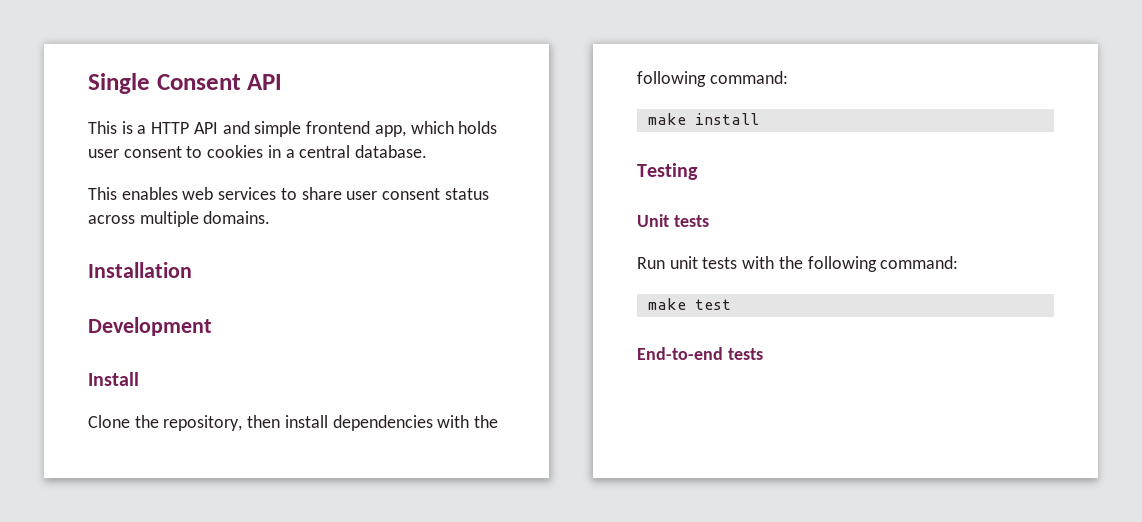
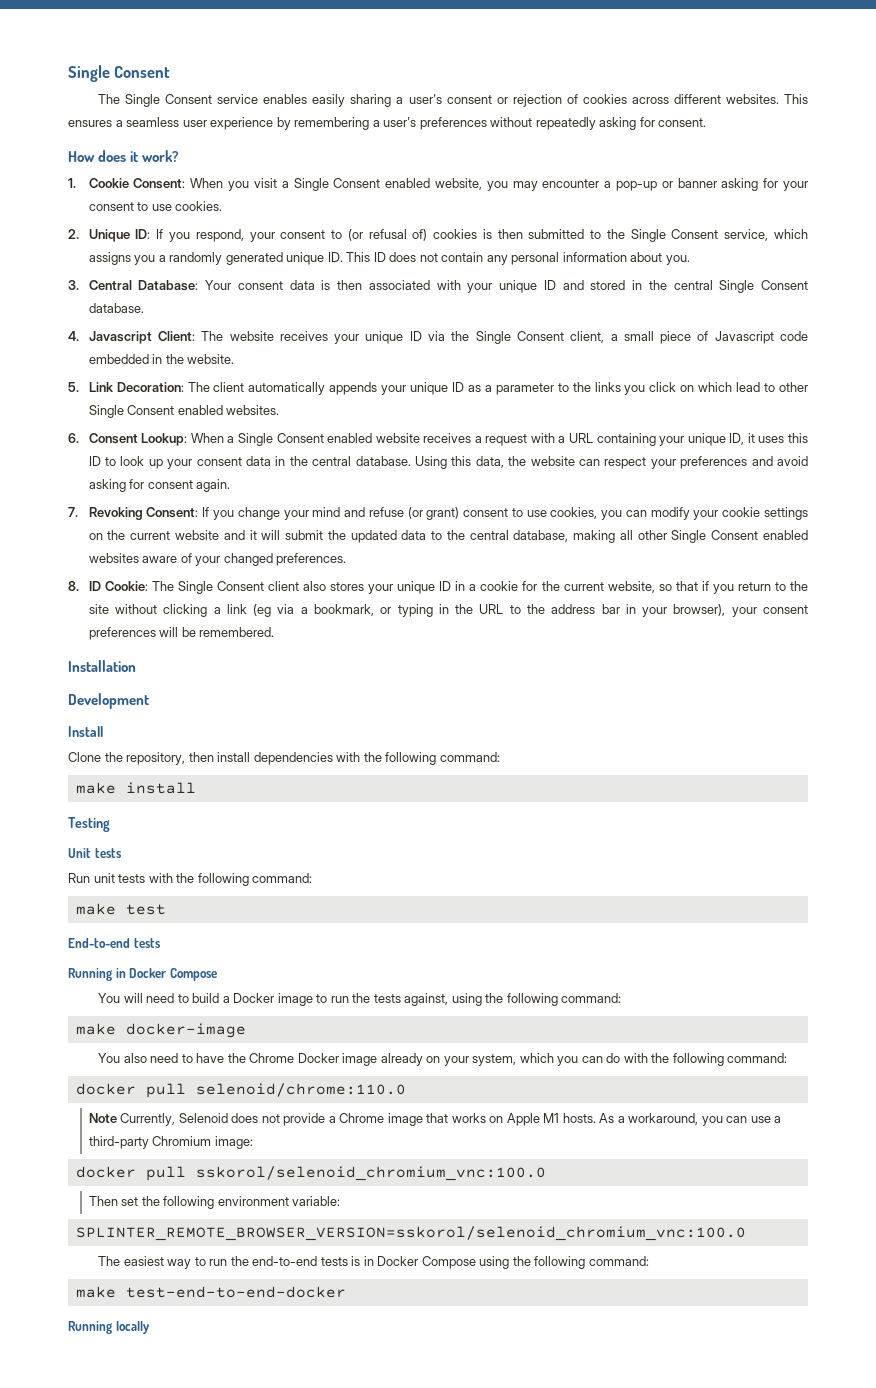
[88,73,283,94] [88,121,498,137] [88,145,428,158] [88,187,489,200] [88,211,271,227] Single Consent API // This is a HTTP API and simple frontend app, which holds user consent to cookies in a central database. // This enables web services to share user consent status across multiple domains. -> [68,65,171,82] [98,94,808,107] [68,117,707,130] [68,150,180,162] [68,178,809,191] [88,201,223,211] [68,229,809,242] [88,252,690,265] [68,280,809,293] [88,303,144,313] [68,331,809,344] [88,354,235,364] [68,382,808,395] [88,405,280,418] [68,433,808,446] [88,456,808,469] [88,479,231,492] [68,507,809,520] [88,530,809,543] [88,553,347,566] [68,581,809,594] [88,604,808,617] [88,627,275,640] Single Consent // The Single Consent service enables easily sharing a user's consent or rejection of cookies across different websites. This ensures a seamless user experience by remembering a user's preferences without repeatedly asking for consent. // How does it work? // 1. Cookie Consent: When you visit a Single Consent enabled website, you may encounter a pop-up or banner asking for your consent to use cookies. // 2. Unique ID: If you respond, your consent to (or refusal of) cookies is then submitted to the Single Consent service, which assigns you a randomly generated unique ID. This ID does not contain any personal information about you. // 3. Central Database: Your consent data is then associated with your unique ID and stored in the central Single Consent database. // 4. Javascript Client: The website receives your unique ID via the Single Consent client, a small piece of Javascript code embedded in the website. // 5. Link Decoration: The client automatically appends your unique ID as a parameter to the links you click on which lead to other Single Consent enabled websites. // 6. Consent Lookup: When a Single Consent enabled website receives a request with a URL containing your unique ID, it uses this ID to look up your consent data in the central database. Using this data, the website can respect your preferences and avoid asking for consent again. // 7. Revoking Consent: If you change your mind and refuse (or grant) consent to use cookies, you can modify your cookie settings on the current website and it will submit the updated data to the central database, making all other Single Consent enabled websites aware of your changed preferences. // 8. ID Cookie: The Single Consent client also stores your unique ID in a cookie for the current website, so that if you return to the site without clicking a link (eg via a bookmark, or typing in the URL to the address bar in your browser), your consent preferences will be remembered.
(763, 354) none -> [68,968,217,981] [98,993,622,1006] [75,1023,246,1038] [98,1053,788,1066] [75,1083,406,1098] [88,1113,782,1126] [88,1136,253,1149] [75,1166,546,1181] [88,1196,341,1209] [75,1226,746,1241] [98,1256,649,1269] [75,1286,346,1298] [68,1321,150,1334] // Running in Docker Compose // You will need to build a Docker image to run the tests against, using the following command: // make docker-image // You also need to have the Chrome Docker image already on your system, which you can do with the following command: // docker pull selenoid/chrome:110.0 // Note Currently, Selenoid does not provide a Chrome image that works on Apple M1 hosts. As a workaround, you can use a third-party Chromium image: // docker pull sskorol/selenoid_chromium_vnc:100.0 // Then set the following environment variable: // SPLINTER_REMOTE_BROWSER_VERSION=sskorol/selenoid_chromium_vnc:100.0 // The easiest way to run the end-to-end tests is in Docker Compose using the following command: // make test-end-to-end-docker // Running locally

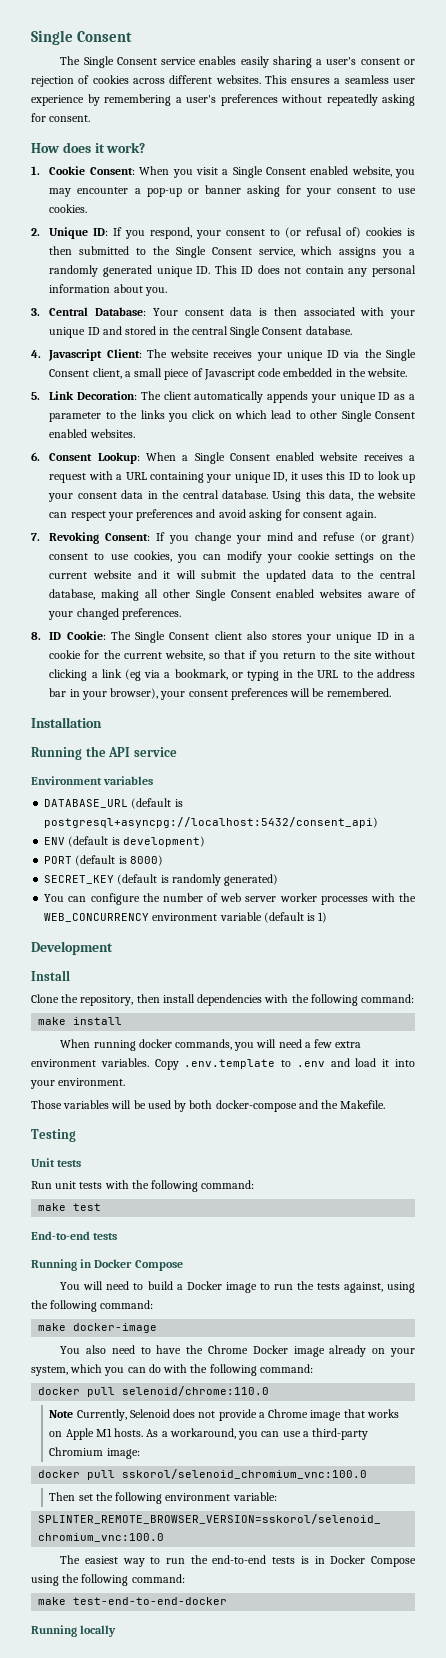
(136, 666) none -> [31,746,177,760] [31,776,154,785] [44,798,183,809] [44,817,379,828] [44,836,205,847] [44,855,163,866] [44,874,279,886] [44,893,417,905] [44,912,328,923] // Running the API service // Environment variables // DATABASE_URL (default is postgresql+asyncpg://localhost:5432/consent_api) // ENV (default is development) // PORT (default is 8000) // SECRET_KEY (default is randomly generated) // You can configure the number of web server worker processes with the WEB_CONCURRENCY environment variable (default is 1)
(196, 788) none -> [60,1039,362,1051] [31,1058,415,1070] [30,1078,126,1089] [31,1100,386,1112] // When running docker commands, you will need a few extra environment variables. Copy .env.template to .env and load it into your environment. // Those variables will be used by both docker-compose and the Makefile.

